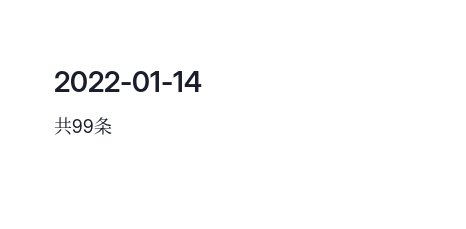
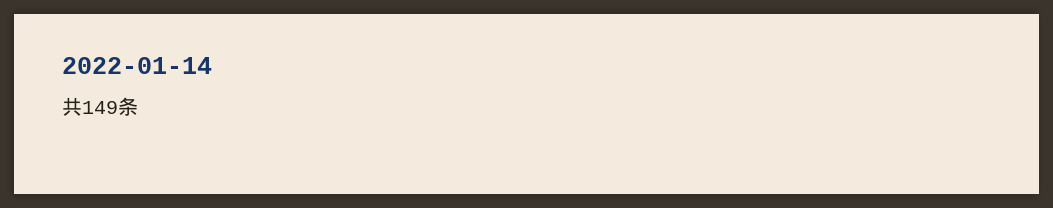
[72,119,94,133] 99 -> [82,101,118,114] 149

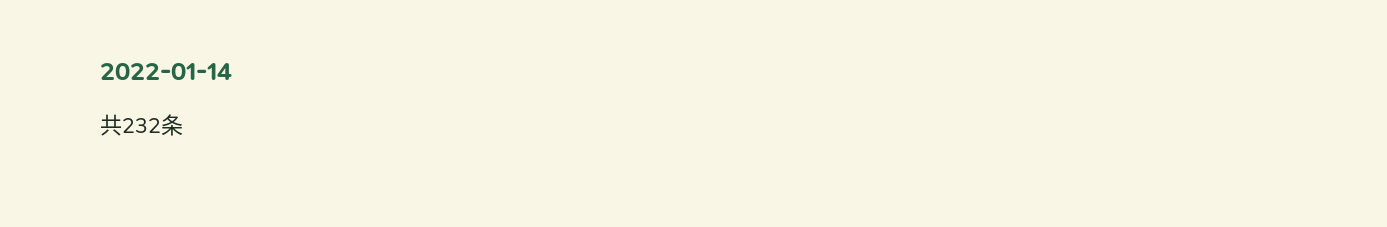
[82,101,118,114] 149 -> [122,118,161,133] 232

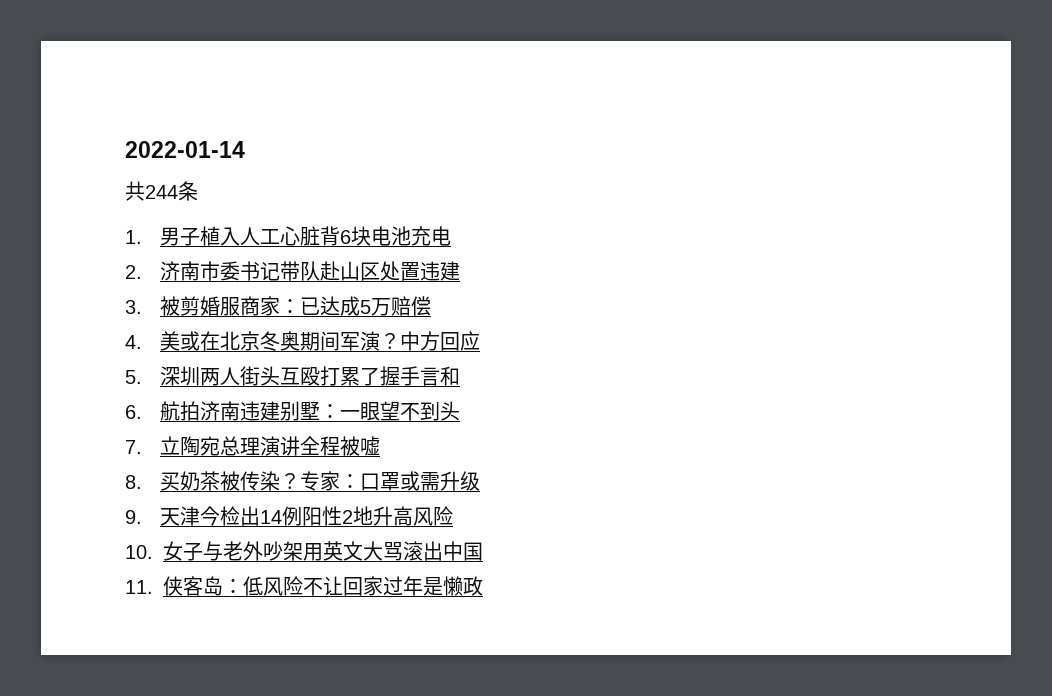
[122,118,161,133] 232 -> [145,185,178,199] 244
(183, 125) none -> [125,226,452,246] [125,261,461,281] [125,296,432,316] [125,331,481,351] [125,366,461,386] [125,401,461,421] [125,436,381,456] [125,471,481,491] [125,506,454,526] [125,541,483,561] [125,576,483,596] // 1.男子植入人工心脏背6块电池充电 // 2.济南市委书记带队赴山区处置违建 // 3.被剪婚服商家：已达成5万赔偿 // 4.美或在北京冬奥期间军演？中方回应 // 5.深圳两人街头互殴打累了握手言和 // 6.航拍济南违建别墅：一眼望不到头 // 7.立陶宛总理演讲全程被嘘 // 8.买奶茶被传染？专家：口罩或需升级 // 9.天津今检出14例阳性2地升高风险 // 10.女子与老外吵架用英文大骂滚出中国 // 11.侠客岛：低风险不让回家过年是懒政

